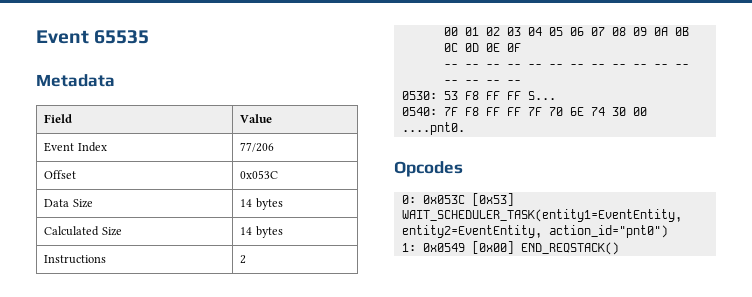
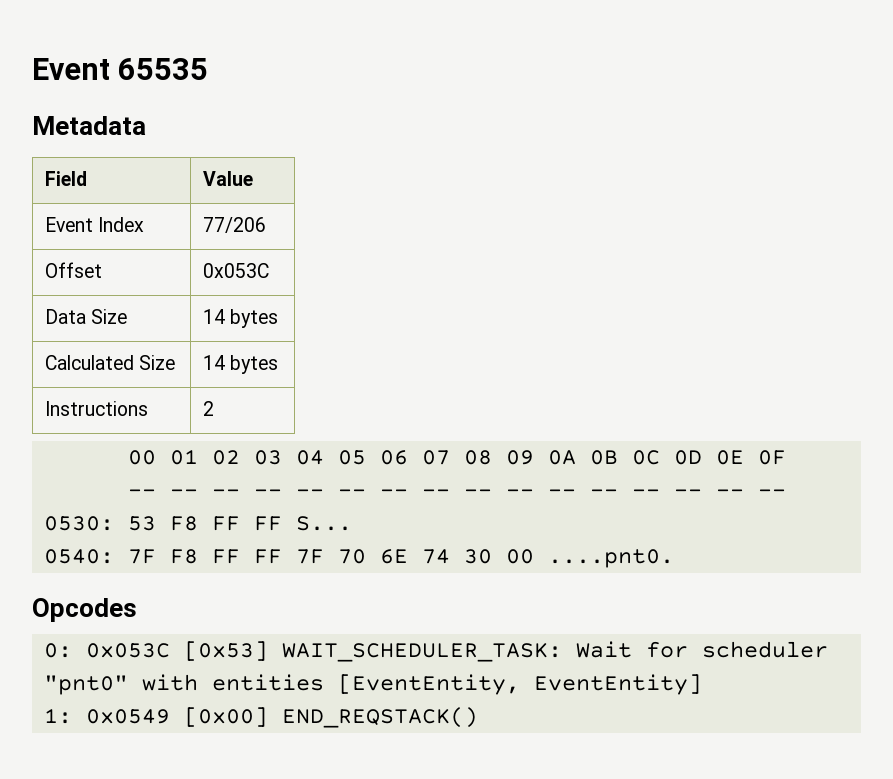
[401,209,682,222] [401,225,668,238] WAIT_SCHEDULER_TASK(entity1=EventEntity, entity2=EventEntity, action_id="pnt0") -> [281,641,828,662] [43,674,702,695] WAIT_SCHEDULER_TASK: Wait for scheduler "pnt0" with entities [EventEntity, EventEntity]

